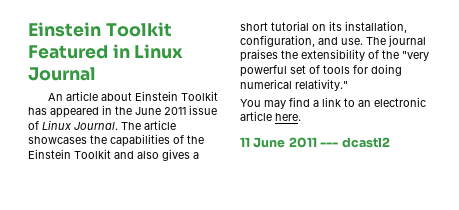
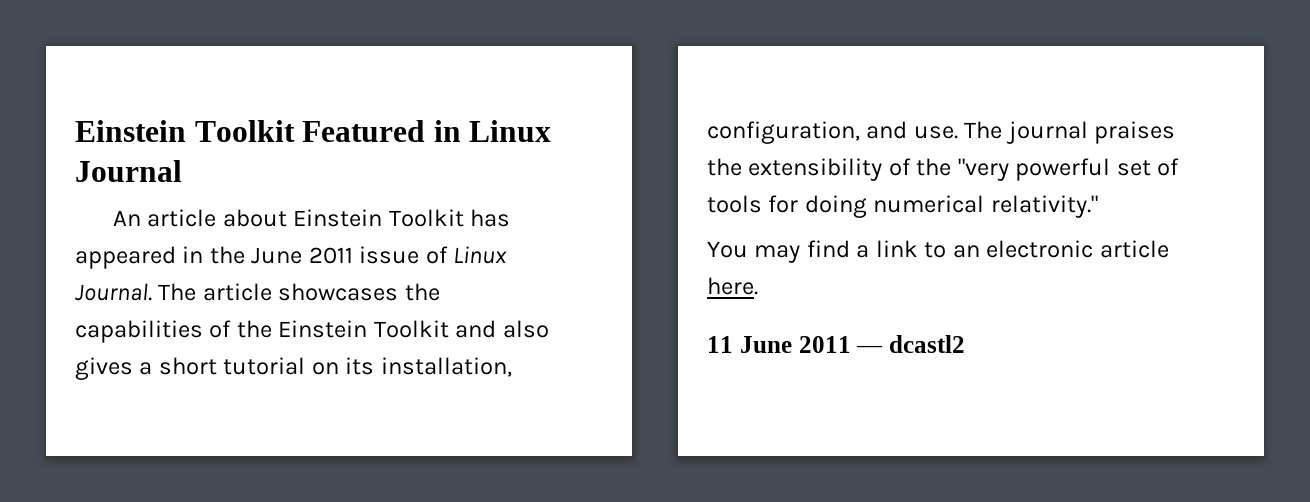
[320,142,339,147] --- -> [856,345,884,353] —

